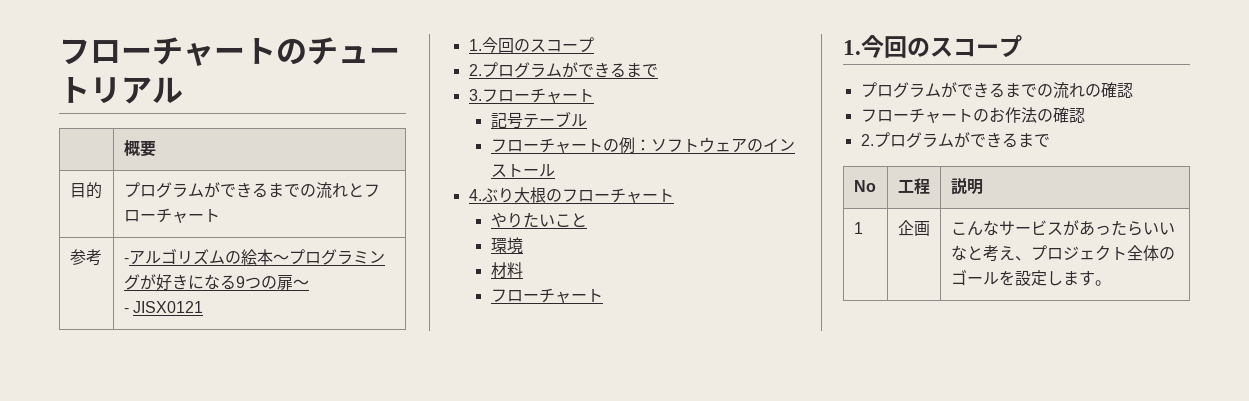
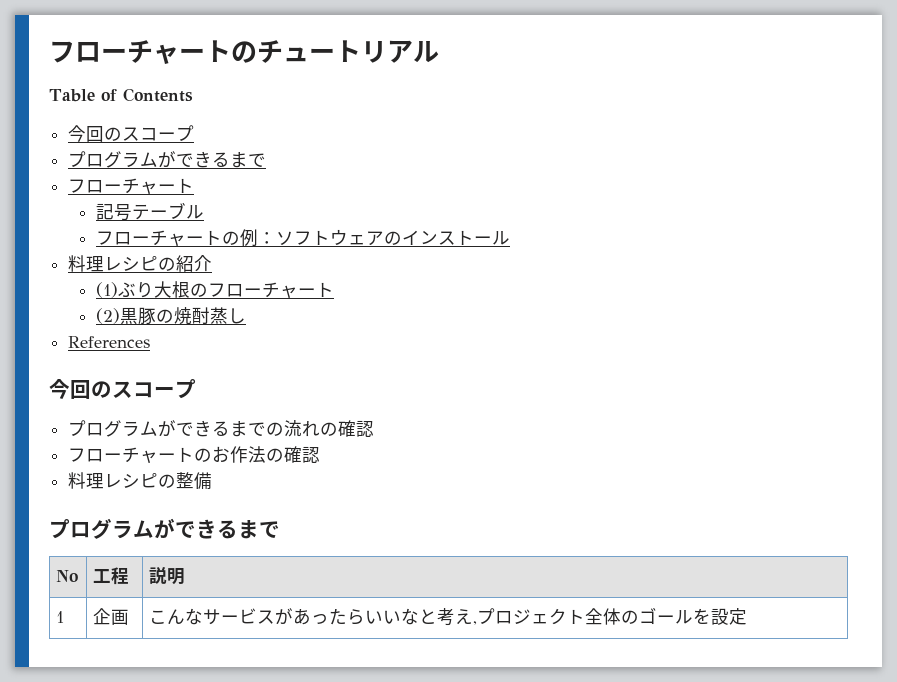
[123,140,156,157] [69,182,102,199] [123,182,380,199] [123,208,220,223] [69,249,102,266] [123,248,385,265] [123,274,309,291] [123,301,203,313] [468,37,594,53] [468,62,658,78] [468,89,482,101] // | 概要 // 目的 | プログラムができるまでの流れとフローチャート // 参考 | -アルゴリズムの絵本～プログラミングが好きになる9つの扉～ // - JISX0121 // 1.今回のスコープ // 2.プログラムができるまで // 3. -> [49,88,193,102] [68,125,195,142] [68,151,267,168] // Table of Contents // 今回のスコープ // プログラムができるまで //
[468,189,482,201] 4. -> [68,255,213,272] [95,282,118,298] 料理レシピの紹介 // (1)
[490,212,587,228] [490,237,523,254] [490,262,523,278] [490,288,603,303] [843,40,861,55] やりたいこと // 環境 // 材料 // フローチャート // 1. -> [95,307,246,325] [68,336,151,348] (2)黒豚の焼酎蒸し // References //
[860,134,874,146] 2. -> [68,472,213,490] 料理レシピの整備 //
[1014,256,1031,261] 、 -> [473,621,478,625] ,
[1046,270,1111,286] します。 -> (748, 616) none

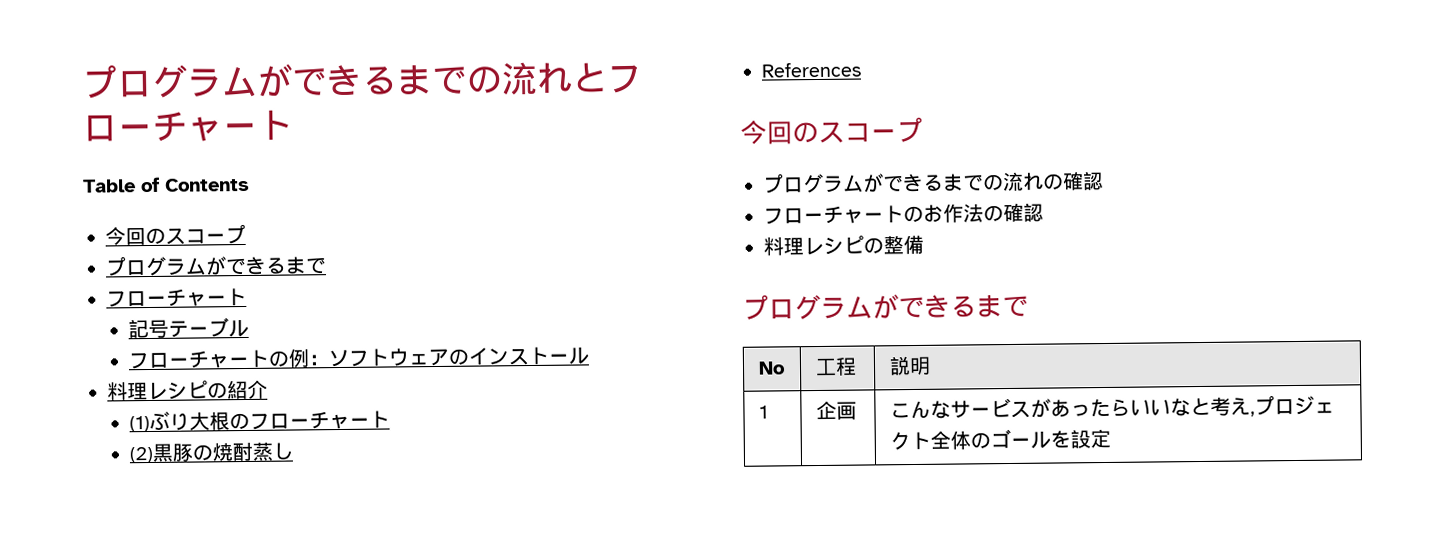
[49,40,439,64] フローチャートのチュートリアル -> [81,61,643,99] [82,109,293,142] プログラムができるまでの流れとフローチャート

